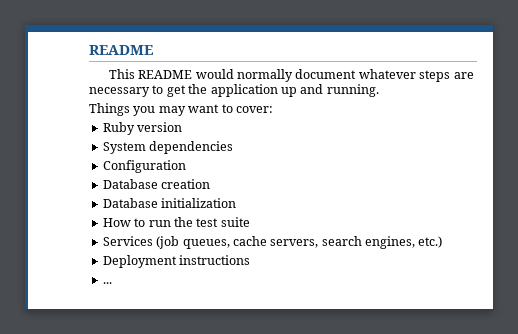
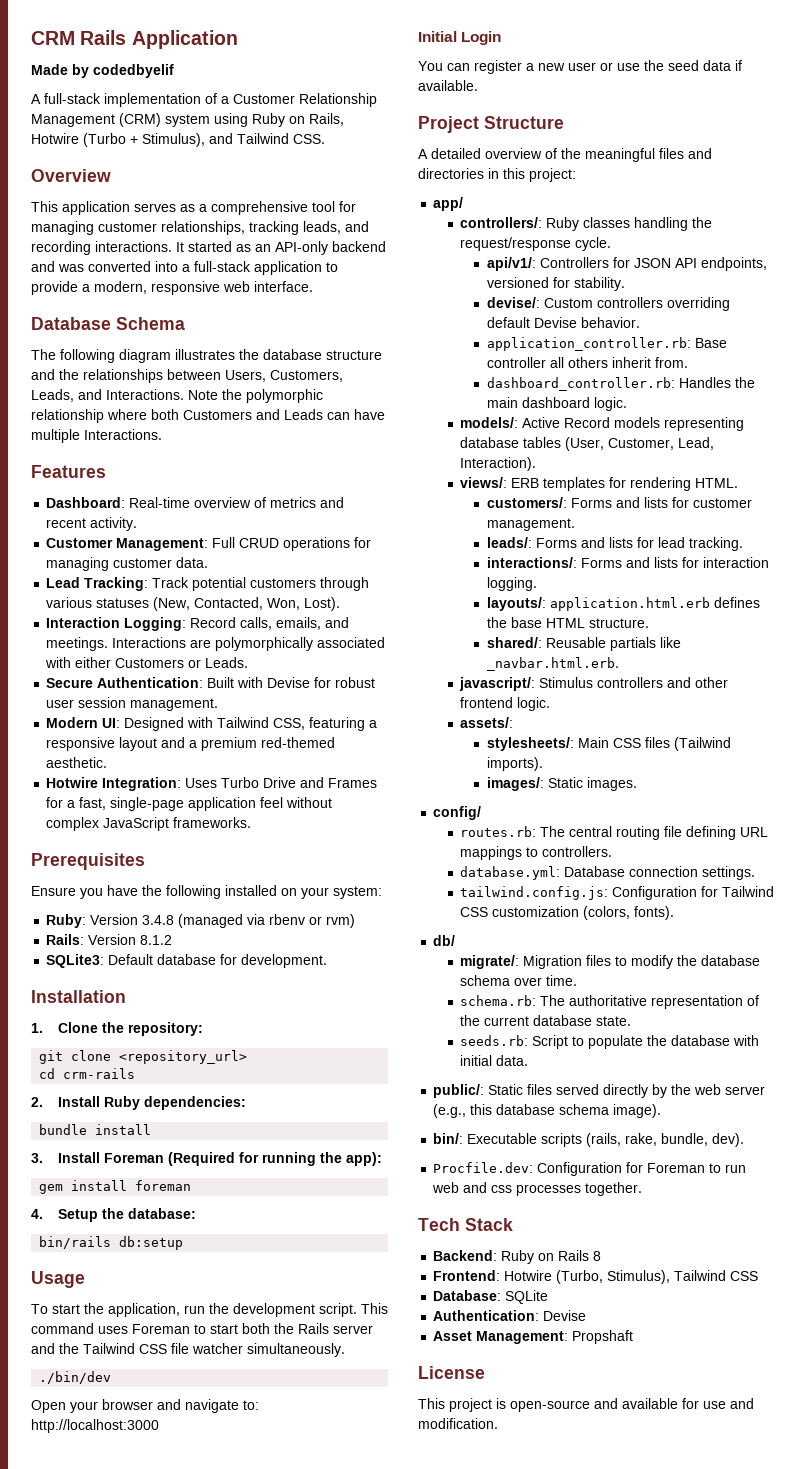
[89,45,153,55] [108,69,474,82] [89,84,379,97] [89,103,273,116] [102,122,183,135] [102,141,234,154] [102,160,186,173] [102,179,211,189] [102,198,237,208] [102,217,250,227] [102,236,443,249] [102,255,251,268] [102,282,112,284] README // This README would normally document whatever steps are necessary to get the application up and running. // Things you may want to cover: // Ruby version // System dependencies // Configuration // Database creation // Database initialization // How to run the test suite // Services (job queues, cache servers, search engines, etc.) // Deployment instructions // ... -> [31,30,238,49] [31,64,174,78] [31,93,377,107] [31,113,344,127] [31,133,325,147] [31,169,111,182] [31,201,356,215] [31,221,369,235] [31,241,386,255] [31,261,338,275] [31,281,313,295] [31,317,185,330] [31,349,382,363] [31,369,343,383] [31,389,323,403] [31,409,385,423] [31,429,162,443] [31,465,106,478] [46,497,345,508] [46,517,138,531] [46,537,372,551] [46,557,209,571] [46,577,370,591] [46,597,341,611] [46,617,350,631] [46,637,386,651] [45,657,249,668] [46,677,376,688] [46,697,219,711] [46,717,378,731] [46,737,336,751] [46,757,108,768] [46,777,378,791] [46,797,333,811] [46,817,252,831] [31,853,145,870] [31,885,382,899] [46,914,356,928] [46,934,173,945] [46,954,328,968] [31,990,126,1003] [31,1022,203,1036] [39,1050,248,1064] [39,1068,136,1079] [31,1096,246,1110] [39,1124,152,1135] [31,1152,382,1166] [39,1180,192,1194] [31,1208,196,1222] [39,1236,184,1250] [31,1271,85,1288] [31,1303,388,1317] [31,1323,373,1334] [31,1343,345,1357] [39,1371,112,1384] [31,1399,259,1413] [31,1419,159,1433] [418,31,502,45] [418,60,742,74] [418,80,478,91] [418,116,564,133] [418,148,712,162] [418,168,576,182] [433,197,464,211] [460,217,713,231] [460,237,612,251] [486,257,767,271] [486,277,625,291] [486,297,730,311] [486,317,640,328] [486,337,727,351] [486,357,688,368] [486,377,755,391] [486,397,627,411] [460,417,745,431] [460,437,715,451] [460,457,537,471] [460,477,739,491] [486,497,752,508] [486,518,575,531] [486,537,743,551] [486,557,769,568] [486,577,537,591] [486,597,760,611] [486,617,649,628] [486,637,681,651] [486,657,619,671] [459,677,729,691] [460,697,551,711] [460,717,514,728] [486,737,731,751] [486,757,543,771] [486,777,637,791] [433,806,482,820] [460,826,769,840] [460,846,613,860] [460,866,756,880] [460,886,775,900] [460,906,675,920] [433,935,456,946] [460,955,761,969] [460,975,578,986] [460,995,760,1009] [460,1015,632,1026] [460,1035,760,1049] [460,1055,529,1066] [433,1084,766,1098] [433,1104,662,1118] [433,1133,745,1147] [433,1162,747,1176] [432,1182,643,1196] [418,1218,513,1231] [433,1250,602,1264] [433,1270,759,1284] [433,1290,549,1304] [433,1310,587,1321] [433,1330,634,1344] [418,1366,485,1379] [418,1398,754,1412] [418,1418,498,1429] CRM Rails Application // Made by codedbyelif // A full-stack implementation of a Customer Relationship Management (CRM) system using Ruby on Rails, Hotwire (Turbo + Stimulus), and Tailwind CSS. // Overview // This application serves as a comprehensive tool for managing customer relationships, tracking leads, and recording interactions. It started as an API-only backend and was converted into a full-stack application to provide a modern, responsive web interface. // Database Schema // The following diagram illustrates the database structure and the relationships between Users, Customers, Leads, and Interactions. Note the polymorphic relationship where both Customers and Leads can have multiple Interactions. // Features // Dashboard: Real-time overview of metrics and recent activity. // Customer Management: Full CRUD operations for managing customer data. // Lead Tracking: Track potential customers through various statuses (New, Contacted, Won, Lost). // Interaction Logging: Record calls, emails, and meetings. Interactions are polymorphically associated with either Customers or Leads. // Secure Authentication: Built with Devise for robust user session management. // Modern UI: Designed with Tailwind CSS, featuring a responsive layout and a premium red-themed aesthetic. // Hotwire Integration: Uses Turbo Drive and Frames for a fast, single-page application feel without complex JavaScript frameworks. // Prerequisites // Ensure you have the following installed on your system: // Ruby: Version 3.4.8 (managed via rbenv or rvm) // Rails: Version 8.1.2 // SQLite3: Default database for development. // Installation // 1. Clone the repository: // git clone <repository_url> // cd crm-rails // 2. Install Ruby dependencies: // bundle install // 3. Install Foreman (Required for running the app): // gem install foreman // 4. Setup the database: // bin/rails db:setup // Usage // To start the application, run the development script. This command uses Foreman to start both the Rails server and the Tailwind CSS file watcher simultaneously. // ./bin/dev // Open your browser and navigate to: http://localhost:3000 // Initial Login // You can register a new user or use the seed data if available. // Project Structure // A detailed overview of the meaningful files and directories in this project: // app/ // controllers/: Ruby classes handling the request/response cycle. // api/v1/: Controllers for JSON API endpoints, versioned for stability. // devise/: Custom controllers overriding default Devise behavior. // application_controller.rb: Base controller all others inherit from. // dashboard_controller.rb: Handles the main dashboard logic. // models/: Active Record models representing database tables (User, Customer, Lead, Interaction). // views/: ERB templates for rendering HTML. // customers/: Forms and lists for customer management. // leads/: Forms and lists for lead tracking. // interactions/: Forms and lists for interaction logging. // layouts/: application.html.erb defines the base HTML structure. // shared/: Reusable partials like _navbar.html.erb. // javascript/: Stimulus controllers and other frontend logic. // assets/: // stylesheets/: Main CSS files (Tailwind imports). // images/: Static images. // config/ // routes.rb: The central routing file defining URL mappings to controllers. // database.yml: Database connection settings. // tailwind.config.js: Configuration for Tailwind CSS customization (colors, fonts). // db/ // migrate/: Migration files to modify the database schema over time. // schema.rb: The authoritative representation of the current database state. // seeds.rb: Script to populate the database with initial data. // public/: Static files served directly by the web server (e.g., this database schema image). // bin/: Executable scripts (rails, rake, bundle, dev). // Procfile.dev: Configuration for Foreman to run web and css processes together. // Tech Stack // Backend: Ruby on Rails 8 // Frontend: Hotwire (Turbo, Stimulus), Tailwind CSS // Database: SQLite // Authentication: Devise // Asset Management: Propshaft // License // This project is open-source and available for use and modification.

